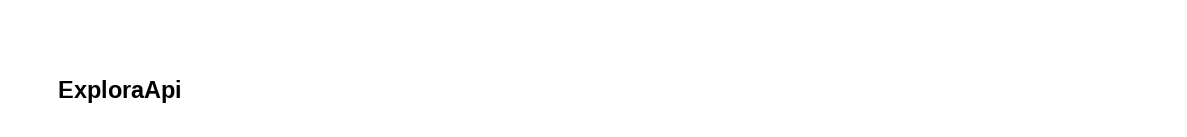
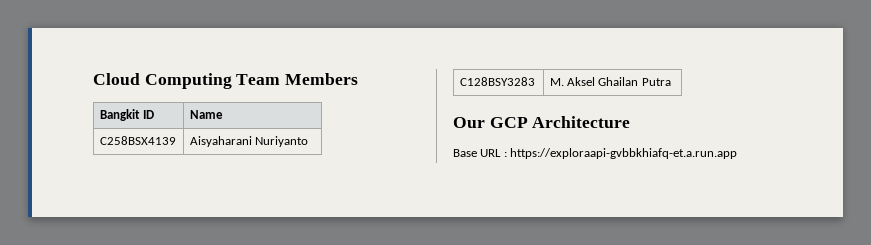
[58,80,182,103] ExploraApi -> [93,73,359,89] [99,109,155,121] [189,110,223,119] [99,136,176,145] [189,136,309,147] [459,77,535,86] [549,77,671,86] [453,116,631,128] [453,148,738,159] Cloud Computing Team Members // Bangkit ID | Name // C258BSX4139 | Aisyaharani Nuriyanto // C128BSY3283 | M. Aksel Ghailan Putra // Our GCP Architecture // Base URL : https://exploraapi-gvbbkhiafq-et.a.run.app

